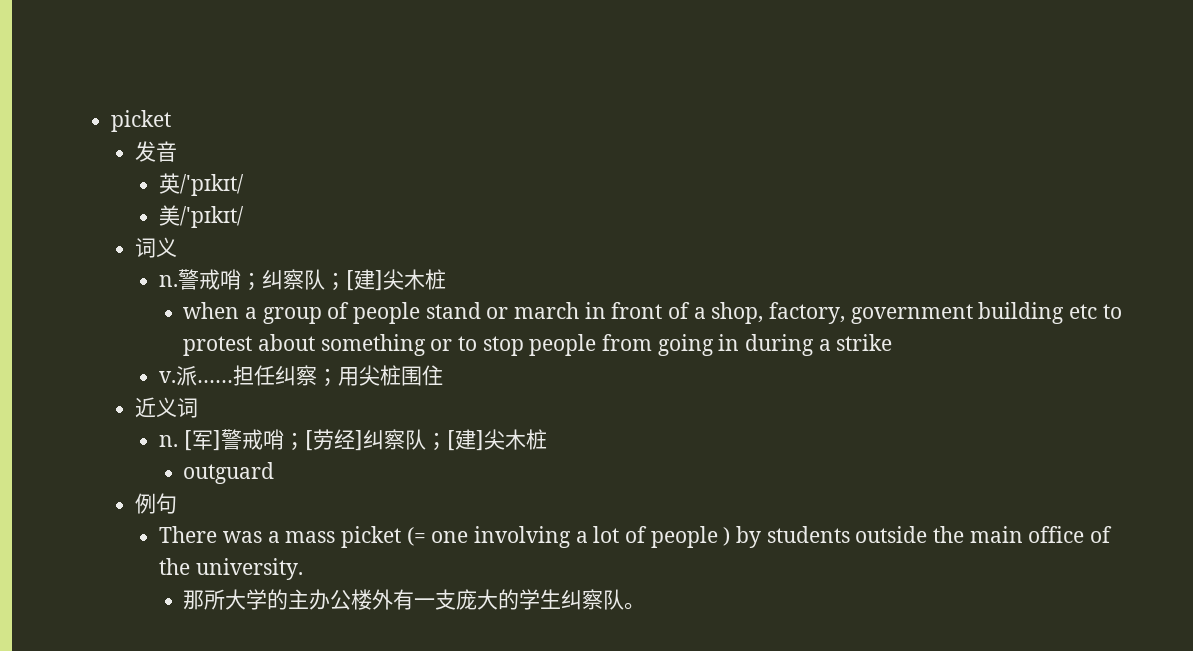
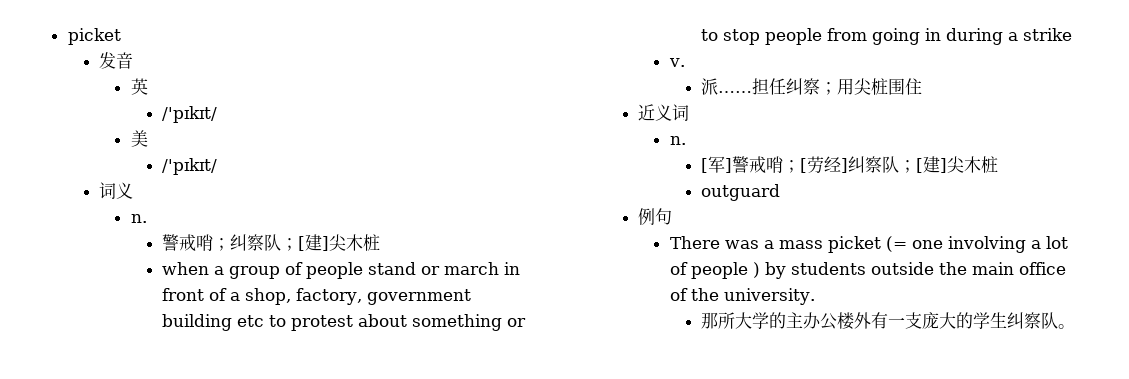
(181, 183) none -> (148, 86) //
(181, 215) none -> (148, 138) //
(179, 281) none -> (147, 218) //
(177, 377) none -> (685, 62) //
(179, 441) none -> (686, 140) //

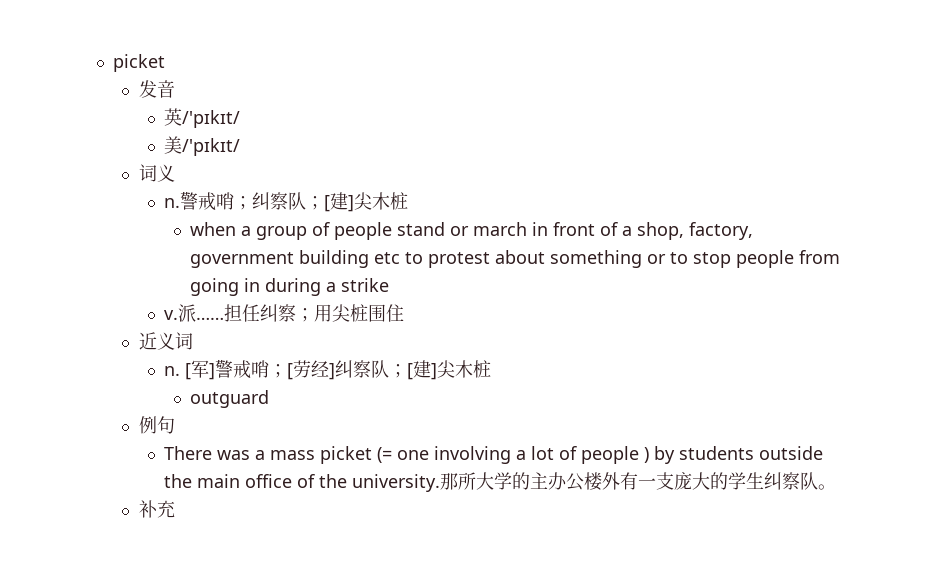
(148, 86) // -> (183, 117) none
(148, 138) // -> (183, 145) none
(147, 218) // -> (181, 203) none
(685, 62) // -> (179, 315) none
(686, 140) // -> (181, 371) none
(815, 296) // -> (441, 483) none
(1075, 326) none -> [138,500,175,518] // 补充

